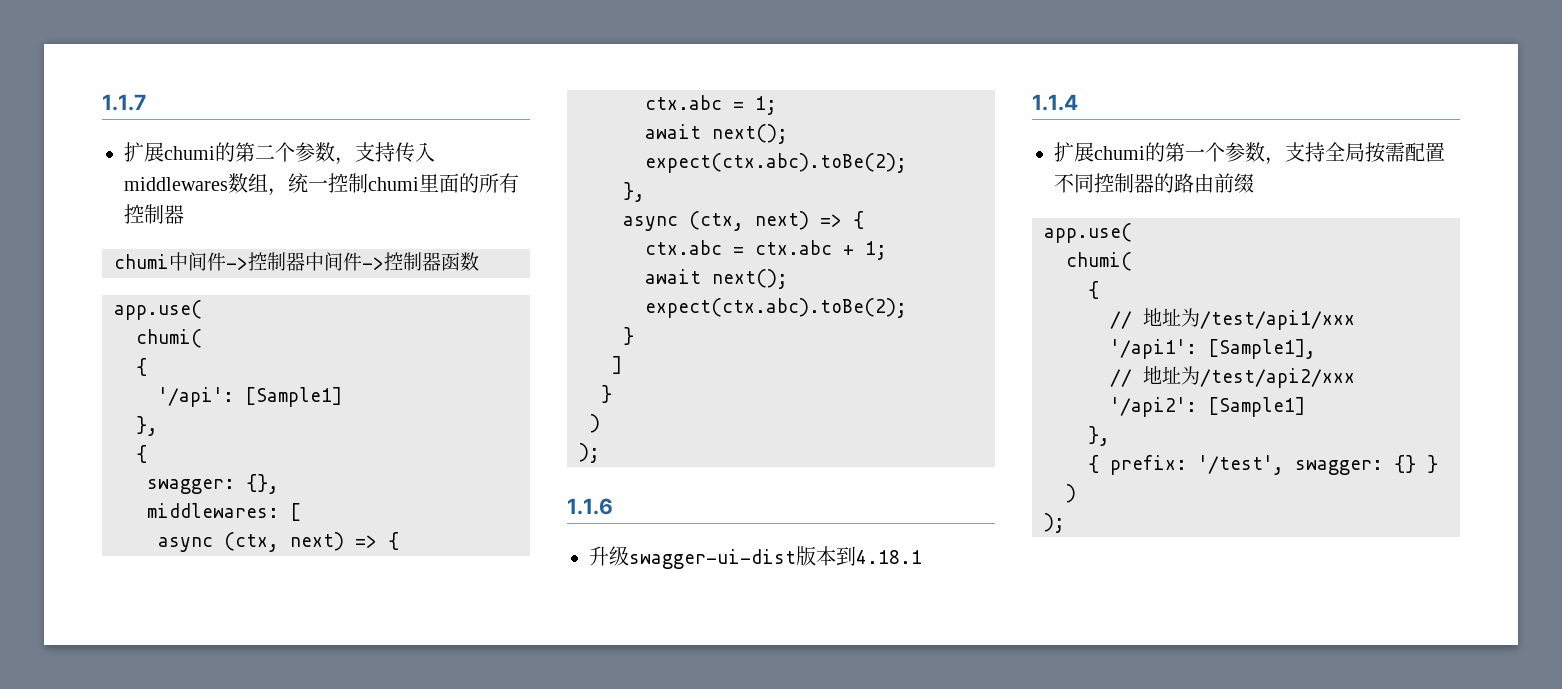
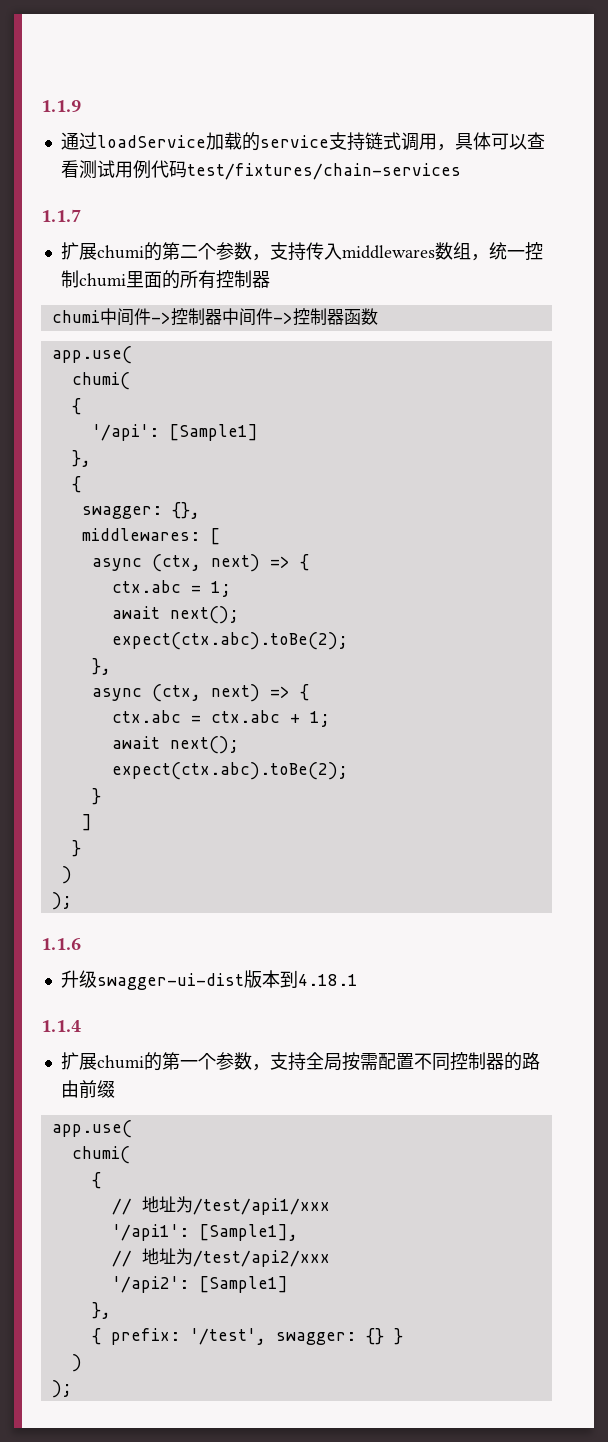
(102, 102) none -> [41,100,81,112] [60,132,545,151] [60,160,461,180] 1.1.9 // 通过loadService加载的service支持链式调用，具体可以查看测试用例代码test/fixtures/chain-services //

